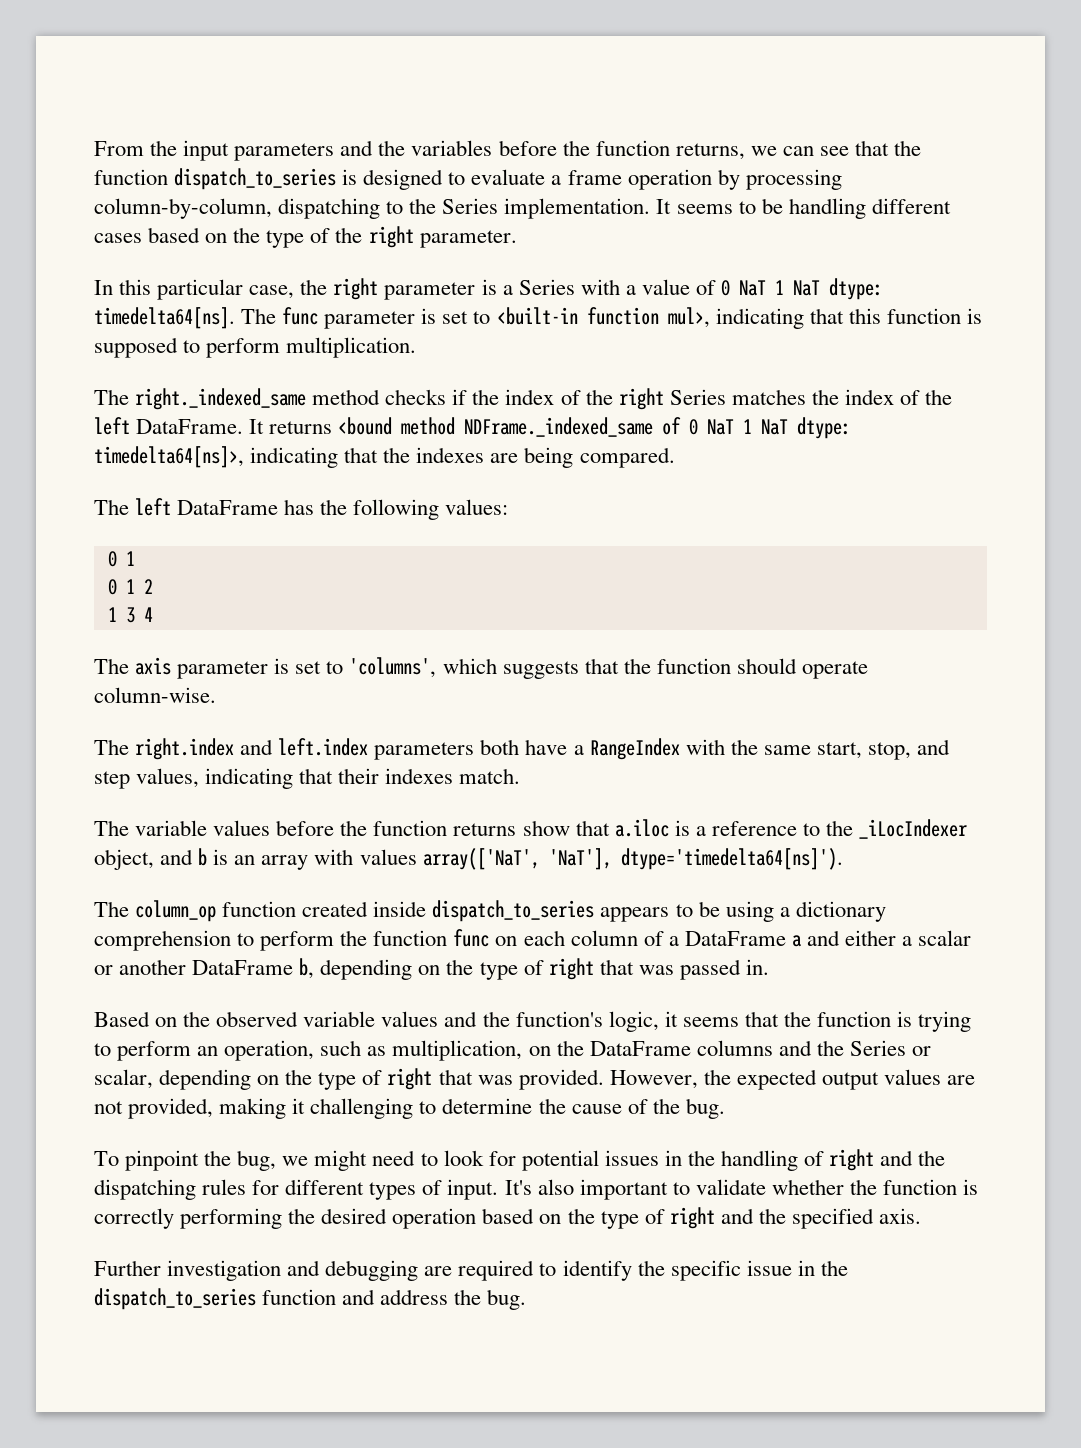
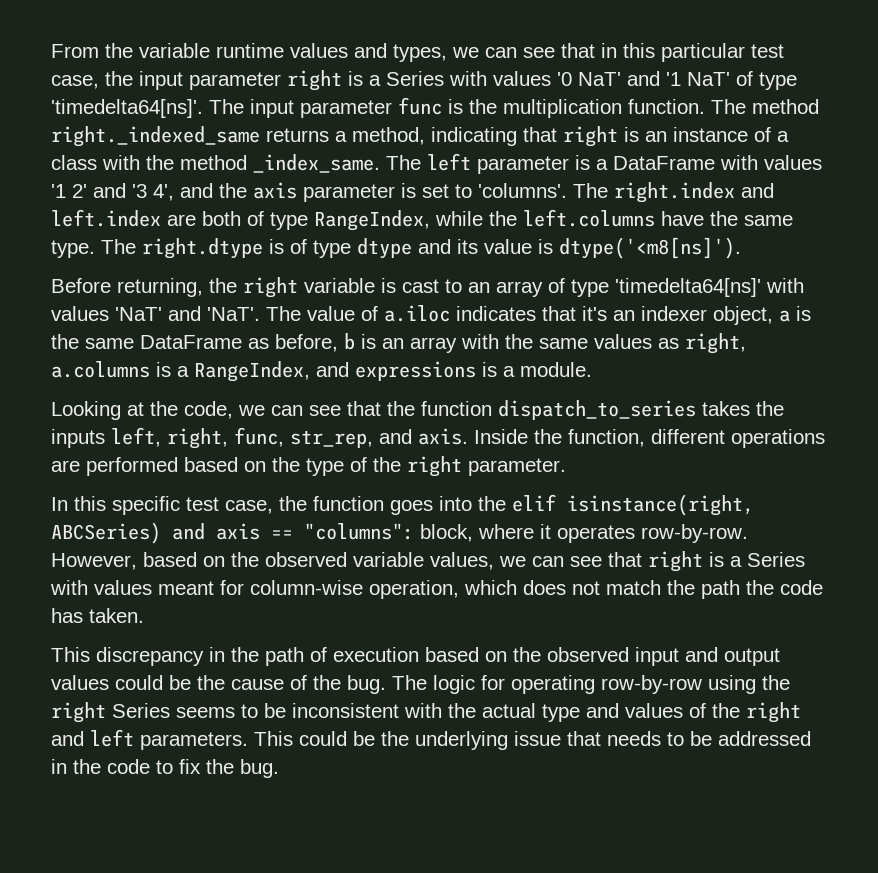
[183,140,745,161] input parameters and the variables before the function returns, -> [139,43,784,62] [51,70,797,91] [51,97,819,118] [51,126,789,147] [51,153,822,174] [51,182,774,203] [51,209,793,231] [51,237,741,259] [51,277,804,298] [51,305,811,325] [51,333,746,354] [51,361,592,382] [51,401,233,420] variable runtime values and types, we can see that in this particular test case, the input parameter right is a Series with values '0 NaT' and '1 NaT' of type 'timedelta64[ns]'. The input parameter func is the multiplication function. The method right._indexed_same returns a method, indicating that right is an instance of a class with the method _index_same. The left parameter is a DataFrame with values '1 2' and '3 4', and the axis parameter is set to 'columns'. The right.index and left.index are both of type RangeIndex, while the left.columns have the same type. The right.dtype is of type dtype and its value is dtype('<m8[ns]'). // Before returning, the right variable is cast to an array of type 'timedelta64[ns]' with values 'NaT' and 'NaT'. The value of a.iloc indicates that it's an indexer object, a is the same DataFrame as before, b is an array with the same values as right, a.columns is a RangeIndex, and expressions is a module. // Looking at the code,
[342,169,842,190] [94,198,951,219] [94,233,142,243] is designed to evaluate a frame operation by processing column-by-column, dispatching to the Series implementation. It seems to be handling different cases -> [702,401,784,416] [51,427,825,449] [51,457,178,476] takes the inputs left, right, func, str_rep, and axis. Inside the function, different operations are performed
[157,278,884,300] [94,307,982,329] [94,337,417,358] [94,388,953,410] [94,417,852,439] [94,446,675,468] [94,498,509,520] [107,551,135,567] [107,579,153,595] [107,607,153,623] [94,657,868,679] [94,687,216,703] [94,738,951,760] [94,768,521,789] [94,819,968,839] [94,848,843,870] [94,900,886,922] [94,929,972,951] [94,958,769,980] [94,1011,972,1032] [94,1040,932,1061] [94,1068,976,1090] [94,1098,533,1119] particular case, the right parameter is a Series with a value of 0 NaT 1 NaT dtype: timedelta64[ns]. The func parameter is set to <built-in function mul>, indicating that this function is supposed to perform multiplication. // The right._indexed_same method checks if the index of the right Series matches the index of the left DataFrame. It returns <bound method NDFrame._indexed_same of 0 NaT 1 NaT dtype: timedelta64[ns]>, indicating that the indexes are being compared. // The left DataFrame has the following values: // 0 1 // 0 1 2 // 1 3 4 // The axis parameter is set to 'columns', which suggests that the function should operate column-wise. // The right.index and left.index parameters both have a RangeIndex with the same start, stop, and step values, indicating that their indexes match. // The variable values before the function returns show that a.iloc is a reference to the _iLocIndexer object, and b is an array with values array(['NaT', 'NaT'], dtype='timedelta64[ns]'). // The column_op function created inside dispatch_to_series appears to be using a dictionary comprehension to perform the function func on each column of a DataFrame a and either a scalar or another DataFrame b, depending on the type of right that was passed in. // Based on the observed variable values and the function's logic, it seems that the function is trying to perform an operation, such as multiplication, on the DataFrame columns and the Series or scalar, depending on the type of right that was provided. However, the expected output values are not provided, making it challenging to determine -> [112,494,754,516] [51,522,748,544] [51,551,805,572] [50,580,823,599] [51,608,144,623] [51,647,780,666] [51,675,191,690] specific test case, the function goes into the elif isinstance(right, ABCSeries) and axis == "columns": block, where it operates row-by-row. However, based on the observed variable values, we can see that right is a Series with values meant for column-wise operation, which does not match the path the code has taken. // This discrepancy in the path of execution based on the observed input and output values could be
[94,1149,946,1171] [94,1179,979,1200] [94,1207,922,1229] [94,1260,848,1281] [94,1288,449,1310] // To pinpoint the bug, we might need to look for potential issues in the handling of right and the dispatching rules for different types of input. It's also important to validate whether the function is correctly performing the desired operation based on the type of right and the specified axis. // Further investigation and debugging are required to identify the specific issue in the dispatch_to_series function and address -> [392,675,790,694] [51,702,801,723] [51,729,811,750] [51,759,201,774] The logic for operating row-by-row using the right Series seems to be inconsistent with the actual type and values of the right and left parameters. This could be the underlying issue that needs to be addressed in the code to fix

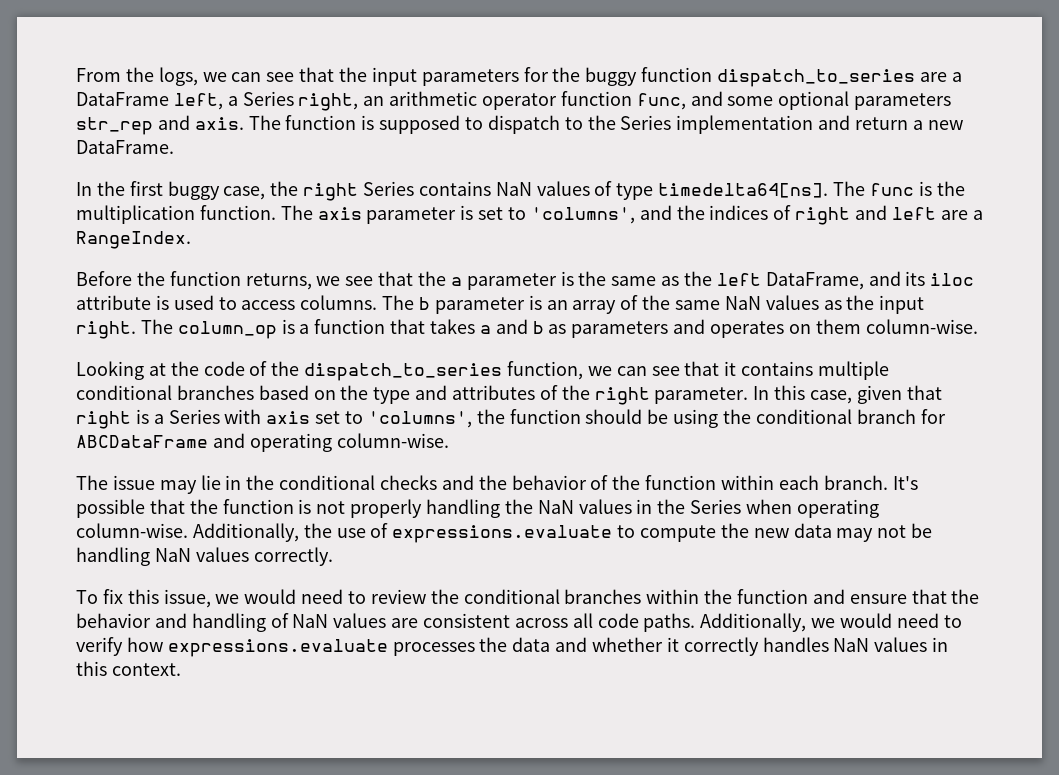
[139,43,784,62] [51,70,797,91] [51,99,392,118] variable runtime values and types, we can see that in this particular test case, the input parameter right is a Series with values '0 NaT' and '1 NaT' of type 'timedelta64[ns]'. The input parameter -> [158,67,962,87] [76,91,952,111] [76,115,963,135] [76,140,174,154] [76,181,866,201] logs, we can see that the input parameters for the buggy function dispatch_to_series are a DataFrame left, a Series right, an arithmetic operator function func, and some optional parameters str_rep and axis. The function is supposed to dispatch to the Series implementation and return a new DataFrame. // In the first buggy case, the right Series contains NaN values of type timedelta64[ns]. The
[752,99,819,114] [51,126,789,147] [51,153,822,174] [51,183,247,201] method right._indexed_same returns a method, indicating that right is an instance of a class with the method _index_same. The left parameter is a DataFrame with values '1 2' and '3 4', and the -> (313, 212) none
[478,182,774,203] [51,209,793,231] [51,237,741,259] [51,277,804,298] [51,305,811,325] [51,333,746,354] [51,361,592,382] [51,400,784,420] [51,427,825,449] [51,457,178,476] 'columns'. The right.index and left.index are both of type RangeIndex, while the left.columns have the same type. The right.dtype is of type dtype and its value is dtype('<m8[ns]'). // Before returning, the right variable is cast to an array of type 'timedelta64[ns]' with values 'NaT' and 'NaT'. The value of a.iloc indicates that it's an indexer object, a is the same DataFrame as before, b is an array with the same values as right, a.columns is a RangeIndex, and expressions is a module. // Looking at the code, we can see that the function dispatch_to_series takes the inputs left, right, func, str_rep, and axis. Inside the function, different operations are performed -> [530,205,983,225] [76,231,191,249] [76,271,975,290] [76,295,925,314] [76,319,978,339] [76,361,890,381] [76,385,254,400] 'columns', and the indices of right and left are a RangeIndex. // Before the function returns, we see that the a parameter is the same as the left DataFrame, and its iloc attribute is used to access columns. The b parameter is an array of the same NaN values as the input right. The column_op is a function that takes a and b as parameters and operates on them column-wise. // Looking at the code of the dispatch_to_series function, we can see that it contains multiple conditional branches
(344, 467) none -> [415,385,536,400] and attributes
(566, 467) // -> (749, 395) none
[112,494,754,516] [51,522,748,544] [51,552,602,570] specific test case, the function goes into the elif isinstance(right, ABCSeries) and axis == "columns": block, where it operates row-by-row. However, based on the observed variable values, we can see -> [810,385,902,404] case, given
[94,580,823,599] [51,608,144,623] [51,647,780,666] [51,675,790,694] [51,702,801,723] [51,729,811,750] [51,759,279,778] values meant for column-wise operation, which does not match the path the code has taken. // This discrepancy in the path of execution based on the observed input and output values could be the cause of the bug. The logic for operating row-by-row using the right Series seems to be inconsistent with the actual type and values of the right and left parameters. This could be the underlying issue that needs to be addressed in the code to fix the bug. -> [266,409,946,428] [76,433,449,452] [76,475,918,494] [76,499,879,518] [76,523,933,543] [76,547,333,566] [76,589,980,608] [76,613,962,632] [76,637,949,657] [76,661,181,676] axis set to 'columns', the function should be using the conditional branch for ABCDataFrame and operating column-wise. // The issue may lie in the conditional checks and the behavior of the function within each branch. It's possible that the function is not properly handling the NaN values in the Series when operating column-wise. Additionally, the use of expressions.evaluate to compute the new data may not be handling NaN values correctly. // To fix this issue, we would need to review the conditional branches within the function and ensure that the behavior and handling of NaN values are consistent across all code paths. Additionally, we would need to verify how expressions.evaluate processes the data and whether it correctly handles NaN values in this context.

